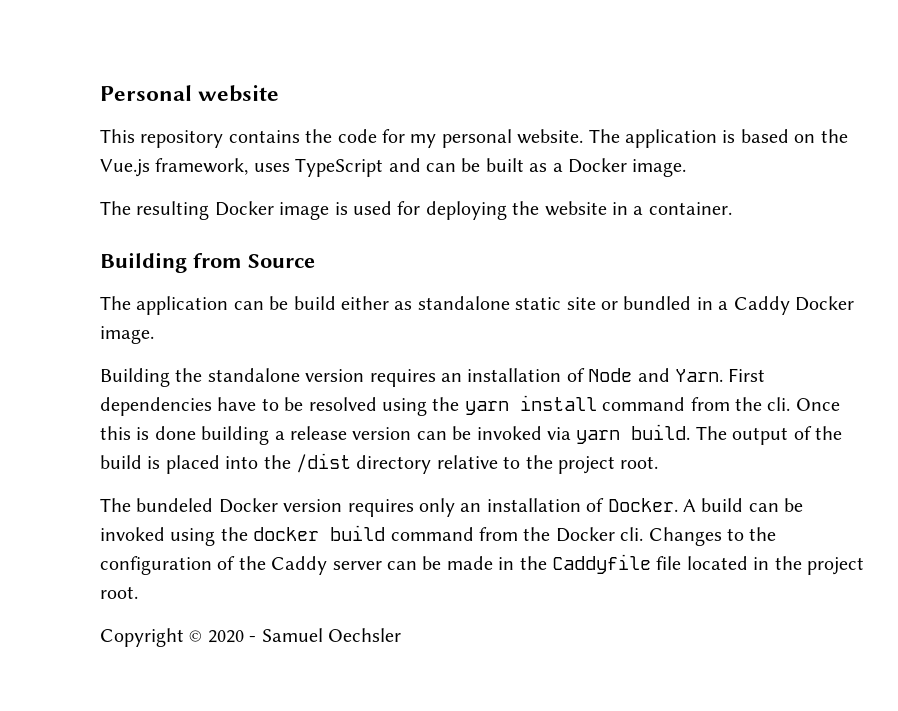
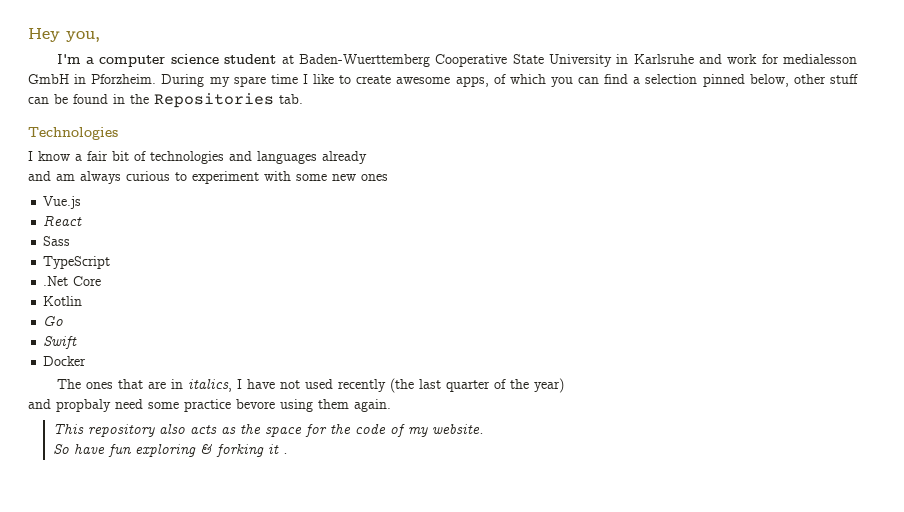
[100,85,280,102] [100,129,848,148] [100,158,687,177] [100,201,732,220] [100,252,315,273] [100,296,854,315] [100,326,154,344] [100,368,766,387] [100,395,840,416] [100,424,842,445] [100,453,659,474] [100,498,804,517] [100,525,777,546] [100,554,864,575] [100,586,138,599] [100,628,401,647] Personal website // This repository contains the code for my personal website. The application is based on the Vue.js framework, uses TypeScript and can be built as a Docker image. // The resulting Docker image is used for deploying the website in a container. // Building from Source // The application can be build either as standalone static site or bundled in a Caddy Docker image. // Building the standalone version requires an installation of Node and Yarn. First dependencies have to be resolved using the yarn install command from the cli. Once this is done building a release version can be invoked via yarn build. The output of the build is placed into the /dist directory relative to the project root. // The bundeled Docker version requires only an installation of Docker. A build can be invoked using the docker build command from the Docker cli. Changes to the configuration of the Caddy server can be made in the Caddyfile file located in the project root. // Copyright © 2020 - Samuel Oechsler -> [28,28,100,42] [56,54,857,67] [28,74,859,87] [28,93,303,108] [28,127,118,140] [28,151,367,164] [28,171,388,184] [43,196,82,209] [43,215,83,226] [43,236,71,246] [43,256,111,269] [43,276,102,286] [43,296,83,306] [43,316,64,326] [43,336,78,349] [43,356,87,366] [56,378,564,393] [28,399,391,412] [52,424,484,437] [52,444,288,457] Hey you, // I'm a computer science student at Baden-Wuerttemberg Cooperative State University in Karlsruhe and work for medialesson GmbH in Pforzheim. During my spare time I like to create awesome apps, of which you can find a selection pinned below, other stuff can be found in the Repositories tab. // Technologies // I know a fair bit of technologies and languages already // and am always curious to experiment with some new ones // Vue.js // React // Sass // TypeScript // .Net Core // Kotlin // Go // Swift // Docker // The ones that are in italics, I have not used recently (the last quarter of the year) // and propbaly need some practice bevore using them again. // This repository also acts as the space for the code of my website. // So have fun exploring & forking it .

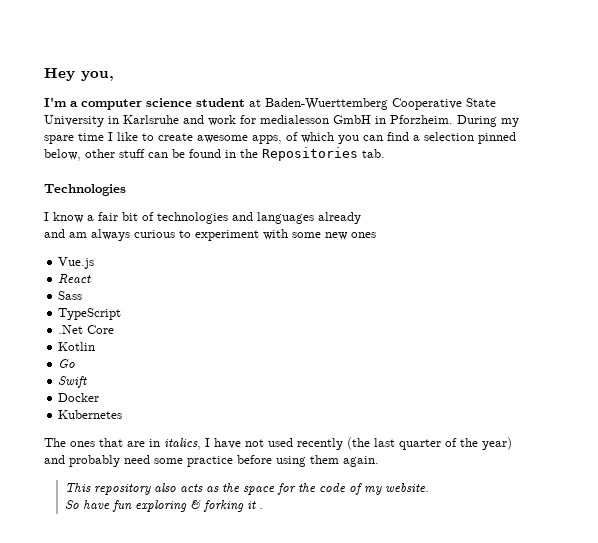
(87, 361) none -> [58,410,123,419] // Kubernetes
[56,399,111,412] propbaly -> [69,455,120,467] probably
[236,399,275,409] bevore -> [237,455,272,464] before

